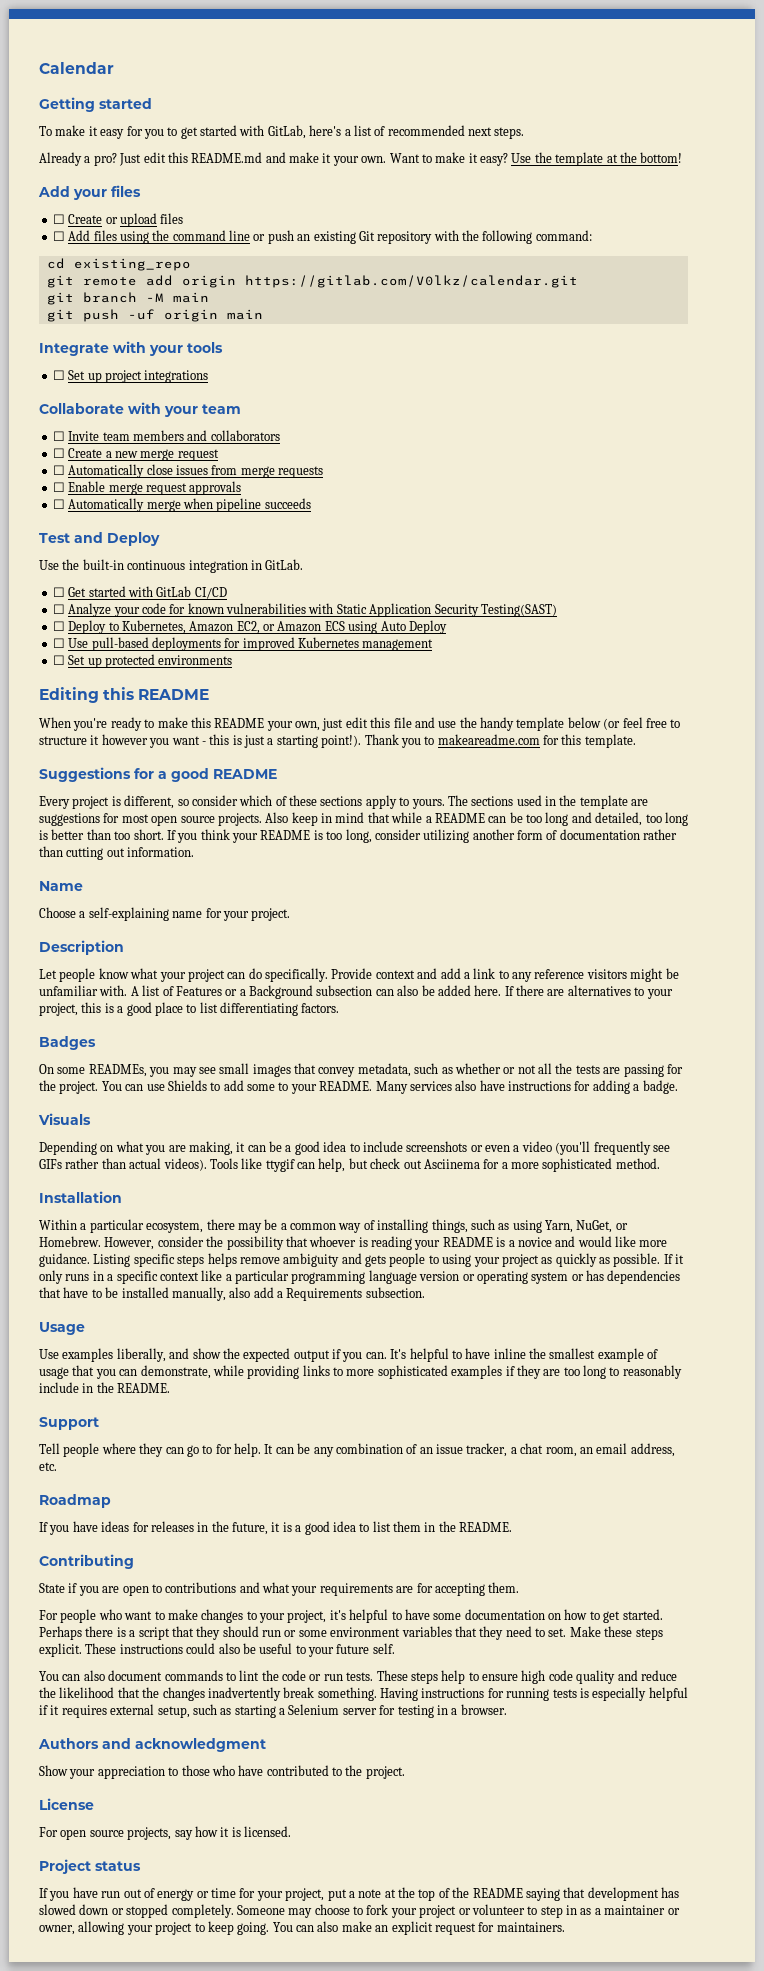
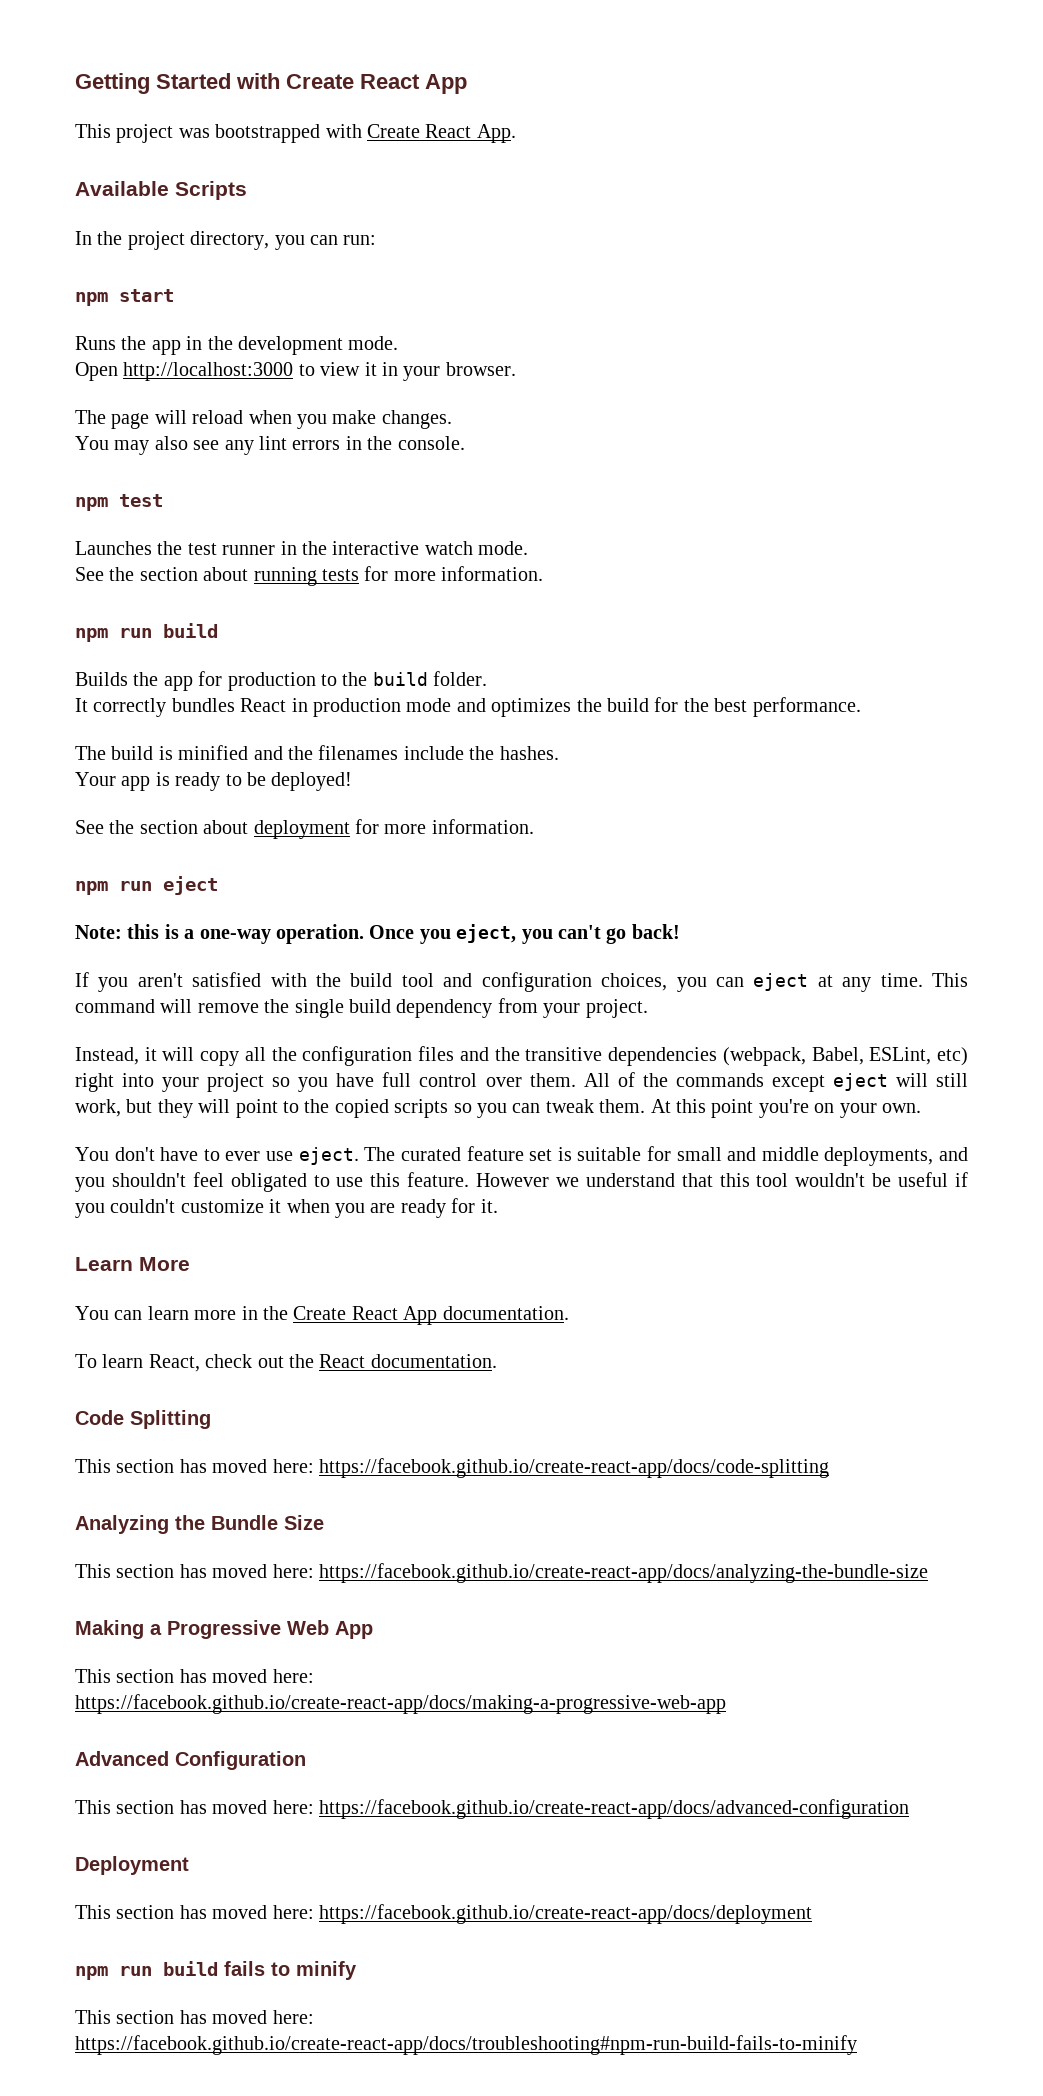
[39,62,114,74] [39,97,152,112] [39,125,525,139] [39,152,683,166] [38,185,141,200] [52,213,184,227] [52,230,592,244] [46,258,191,271] [46,275,578,288] [46,292,209,305] [46,309,263,322] [39,341,223,356] [52,370,209,383] [39,402,241,417] [52,430,280,441] [52,448,219,461] [52,464,323,478] [52,481,242,495] [52,498,311,512] [39,532,160,546] [39,559,304,573] [52,586,227,599] [52,603,557,617] [52,620,447,634] [52,637,434,651] [52,654,233,668] [39,687,210,703] [39,717,681,731] [39,734,636,748] [39,767,277,782] [39,795,649,809] [39,812,688,826] [39,829,678,843] [39,846,195,860] [39,881,83,891] [39,907,291,921] [39,940,124,955] [39,968,679,982] [39,985,673,999] [39,1002,340,1016] [39,1036,96,1050] [39,1063,683,1077] [39,1080,678,1094] [38,1113,91,1125] [39,1141,670,1155] [39,1158,660,1172] [39,1191,122,1203] [39,1219,628,1233] [39,1236,668,1250] [39,1253,685,1267] [39,1270,681,1284] [39,1287,425,1301] [39,1322,85,1335] [39,1348,659,1362] [39,1365,682,1379] [39,1382,171,1393] [39,1417,99,1430] [39,1443,675,1457] [39,1462,57,1471] [39,1494,111,1508] [39,1521,513,1535] [39,1554,134,1569] [39,1582,520,1596] [39,1609,663,1623] [39,1626,663,1640] [39,1643,395,1657] [39,1670,677,1684] [39,1687,688,1701] [39,1704,507,1718] [38,1738,266,1752] [39,1765,405,1779] [39,1798,94,1810] [39,1826,291,1840] [39,1859,141,1874] [39,1887,679,1901] [39,1904,680,1918] [39,1921,565,1935] Calendar // Getting started // To make it easy for you to get started with GitLab, here's a list of recommended next steps. // Already a pro? Just edit this README.md and make it your own. Want to make it easy? Use the template at the bottom! // Add your files // ☐ Create or upload files // ☐ Add files using the command line or push an existing Git repository with the following command: // cd existing_repo // git remote add origin https://gitlab.com/V0lkz/calendar.git // git branch -M main // git push -uf origin main // Integrate with your tools // ☐ Set up project integrations // Collaborate with your team // ☐ Invite team members and collaborators // ☐ Create a new merge request // ☐ Automatically close issues from merge requests // ☐ Enable merge request approvals // ☐ Automatically merge when pipeline succeeds // Test and Deploy // Use the built-in continuous integration in GitLab. // ☐ Get started with GitLab CI/CD // ☐ Analyze your code for known vulnerabilities with Static Application Security Testing(SAST) // ☐ Deploy to Kubernetes, Amazon EC2, or Amazon ECS using Auto Deploy // ☐ Use pull-based deployments for improved Kubernetes management // ☐ Set up protected environments // Editing this README // When you're ready to make this README your own, just edit this file and use the handy template below (or feel free to structure it however you want - this is just a starting point!). Thank you to makeareadme.com for this template. // Suggestions for a good README // Every project is different, so consider which of these sections apply to yours. The sections used in the template are suggestions for most open source projects. Also keep in mind that while a README can be too long and detailed, too long is better than too short. If you think your README is too long, consider utilizing another form of documentation rather than cutting out information. // Name // Choose a self-explaining name for your project. // Description // Let people know what your project can do specifically. Provide context and add a link to any reference visitors might be unfamiliar with. A list of Features or a Background subsection can also be added here. If there are alternatives to your project, this is a good place to list differentiating factors. // Badges // On some READMEs, you may see small images that convey metadata, such as whether or not all the tests are passing for the project. You can use Shields to add some to your README. Many services also have instructions for adding a badge. // Visuals // Depending on what you are making, it can be a good idea to include screenshots or even a video (you'll frequently see GIFs rather than actual videos). Tools like ttygif can help, but check out Asciinema for a more sophisticated method. // Installation // Within a particular ecosystem, there may be a common way of installing things, such as using Yarn, NuGet, or Homebrew. However, consider the possibility that whoever is reading your README is a novice and would like more guidance. Listing specific steps helps remove ambiguity and gets people to using your project as quickly as possible. If it only runs in a specific context like a particular programming language version or operating system or has dependencies that have to be installed manually, also add a Requirements subsection. // Usage // Use examples liberally, and show the expected output if you can. It's helpful to have inline the smallest example of usage that you can demonstrate, while providing links to more sophisticated examples if they are too long to reasonably include in the README. // Support // Tell people where they can go to for help. It can be any combination of an issue tracker, a chat room, an email address, etc. // Roadmap // If you have ideas for releases in the future, it is a good idea to list them in the README. // Contributing // State if you are open to contributions and what your requirements are for accepting them. // For people who want to make changes to your project, it's helpful to have some documentation on how to get started. Perhaps there is a script that they should run or some environment variables that they need to set. Make these steps explicit. These instructions could also be useful to your future self. // You can also document commands to lint the code or run tests. These steps help to ensure high code quality and reduce the likelihood that the changes inadvertently break something. Having instructions for running tests is especially helpful if it requires external setup, such as starting a Selenium server for testing in a browser. // Authors and acknowledgment // Show your appreciation to those who have contributed to the project. // License // For open source projects, say how it is licensed. // Project status // If you have run out of energy or time for your project, put a note at the top of the README saying that development has slowed down or stopped completely. Someone may choose to fork your project or volunteer to step in as a maintainer or owner, allowing your project to keep going. You can also make an explicit request for maintainers. -> [75,73,467,94] [75,124,516,143] [75,181,247,200] [75,231,377,250] [75,289,174,306] [75,336,399,355] [75,362,516,381] [75,410,452,429] [75,436,465,455] [75,494,163,511] [75,541,529,555] [75,566,544,586] [75,623,218,642] [75,671,488,691] [75,697,861,717] [75,745,559,760] [75,772,353,791] [75,819,534,839] [75,876,218,895] [75,924,680,944] [75,972,968,992] [75,998,648,1018] [75,1046,969,1066] [75,1072,968,1092] [75,1099,921,1118] [75,1146,968,1166] [75,1172,968,1192] [75,1198,498,1218] [75,1257,190,1271] [75,1306,569,1325] [75,1354,497,1372] [75,1410,211,1429] [75,1458,829,1478] [75,1515,324,1534] [75,1563,928,1583] [75,1620,373,1639] [75,1669,314,1683] [75,1694,726,1714] [75,1751,306,1770] [75,1799,909,1819] [75,1856,189,1875] [75,1904,812,1924] [75,1961,357,1980] [75,2010,314,2024] [75,2035,857,2055] Getting Started with Create React App // This project was bootstrapped with Create React App. // Available Scripts // In the project directory, you can run: // npm start // Runs the app in the development mode. // Open http://localhost:3000 to view it in your browser. // The page will reload when you make changes. // You may also see any lint errors in the console. // npm test // Launches the test runner in the interactive watch mode. // See the section about running tests for more information. // npm run build // Builds the app for production to the build folder. // It correctly bundles React in production mode and optimizes the build for the best performance. // The build is minified and the filenames include the hashes. // Your app is ready to be deployed! // See the section about deployment for more information. // npm run eject // Note: this is a one-way operation. Once you eject, you can't go back! // If you aren't satisfied with the build tool and configuration choices, you can eject at any time. This command will remove the single build dependency from your project. // Instead, it will copy all the configuration files and the transitive dependencies (webpack, Babel, ESLint, etc) right into your project so you have full control over them. All of the commands except eject will still work, but they will point to the copied scripts so you can tweak them. At this point you're on your own. // You don't have to ever use eject. The curated feature set is suitable for small and middle deployments, and you shouldn't feel obligated to use this feature. However we understand that this tool wouldn't be useful if you couldn't customize it when you are ready for it. // Learn More // You can learn more in the Create React App documentation. // To learn React, check out the React documentation. // Code Splitting // This section has moved here: https://facebook.github.io/create-react-app/docs/code-splitting // Analyzing the Bundle Size // This section has moved here: https://facebook.github.io/create-react-app/docs/analyzing-the-bundle-size // Making a Progressive Web App // This section has moved here: https://facebook.github.io/create-react-app/docs/making-a-progressive-web-app // Advanced Configuration // This section has moved here: https://facebook.github.io/create-react-app/docs/advanced-configuration // Deployment // This section has moved here: https://facebook.github.io/create-react-app/docs/deployment // npm run build fails to minify // This section has moved here: https://facebook.github.io/create-react-app/docs/troubleshooting#npm-run-build-fails-to-minify

